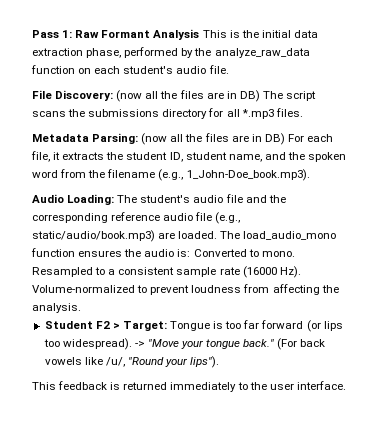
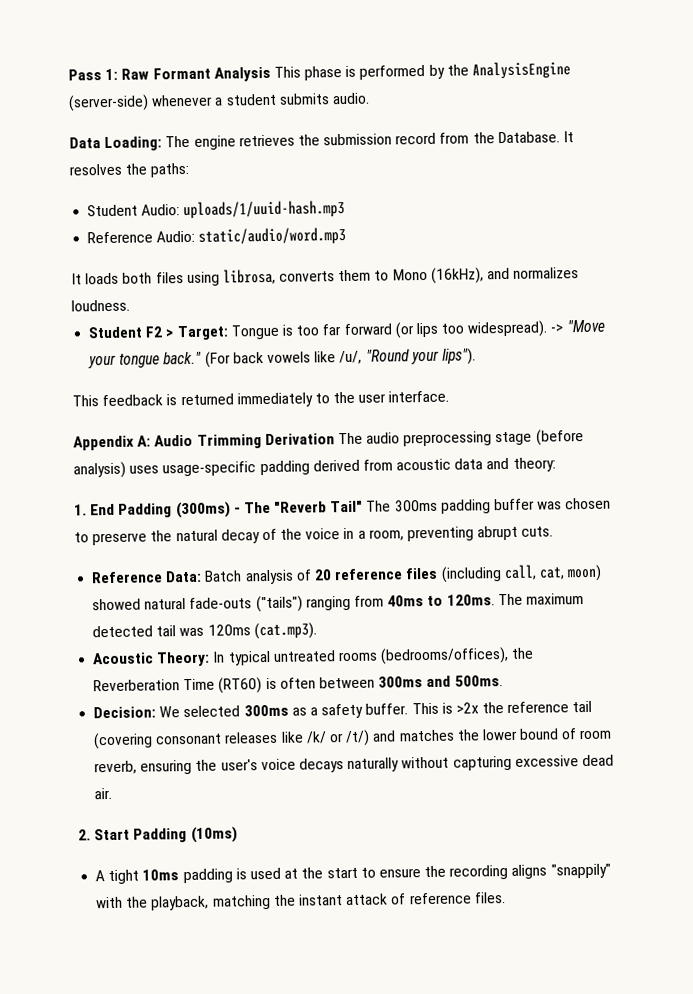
[229,30,318,38] [32,47,310,58] [31,65,229,74] [32,90,317,102] [32,108,303,119] [32,133,334,145] [31,151,347,162] [32,169,310,181] [32,194,286,205] [32,212,241,224] [32,230,337,242] [31,248,295,257] [32,266,301,278] [32,284,339,295] [32,303,81,313] is the initial data extraction phase, performed by the analyze_raw_data function on each student's audio file. // File Discovery: (now all the files are in DB) The script scans the submissions directory for all *.mp3 files. // Metadata Parsing: (now all the files are in DB) For each file, it extracts the student ID, student name, and the spoken word from the filename (e.g., 1_John-Doe_book.mp3). // Audio Loading: The student's audio file and the corresponding reference audio file (e.g., static/audio/book.mp3) are loaded. The load_audio_mono function ensures the audio is: Converted to mono. Resampled to a consistent sample rate (16000 Hz). Volume-normalized to prevent loudness from affecting the analysis. -> [304,61,572,81] [68,92,370,112] [69,131,575,152] [69,162,190,178] [87,199,346,220] [87,226,347,246] [71,267,580,286] [71,299,130,312] phase is performed by the AnalysisEngine (server-side) whenever a student submits audio. // Data Loading: The engine retrieves the submission record from the Database. It resolves the paths: // Student Audio: uploads/1/uuid-hash.mp3 // Reference Audio: static/audio/word.mp3 // It loads both files using librosa, converts them to Mono (16kHz), and normalizes loudness.
(346, 385) none -> [73,429,584,451] [73,457,556,479] [74,497,612,519] [74,525,554,546] [91,564,603,585] [92,593,584,613] [92,622,317,640] [92,646,535,667] [93,675,503,694] [93,700,593,719] [93,728,613,750] [94,754,614,775] [94,787,113,800] [78,826,238,843] [95,863,611,885] [96,892,506,911] // Appendix A: Audio Trimming Derivation The audio preprocessing stage (before analysis) uses usage-specific padding derived from acoustic data and theory: // 1. End Padding (300ms) - The "Reverb Tail" The 300ms padding buffer was chosen to preserve the natural decay of the voice in a room, preventing abrupt cuts. // Reference Data: Batch analysis of 20 reference files (including call, cat, moon) showed natural fade-outs ("tails") ranging from 40ms to 120ms. The maximum detected tail was 120ms (cat.mp3). // Acoustic Theory: In typical untreated rooms (bedrooms/offices), the Reverberation Time (RT60) is often between 300ms and 500ms. // Decision: We selected 300ms as a safety buffer. This is >2x the reference tail (covering consonant releases like /k/ or /t/) and matches the lower bound of room reverb, ensuring the user's voice decays naturally without capturing excessive dead air. // 2. Start Padding (10ms) // A tight 10ms padding is used at the start to ensure the recording aligns "snappily" with the playback, matching the instant attack of reference files.

